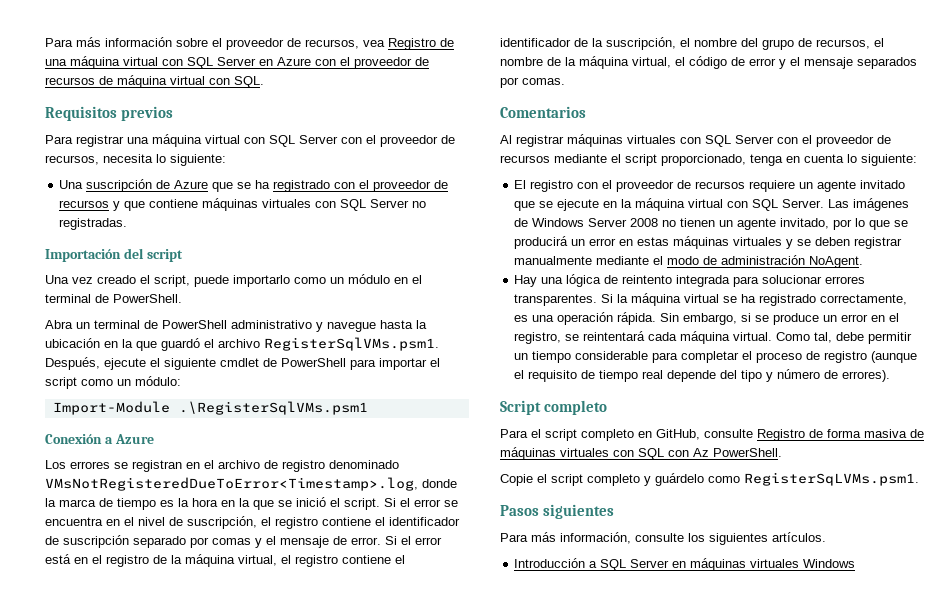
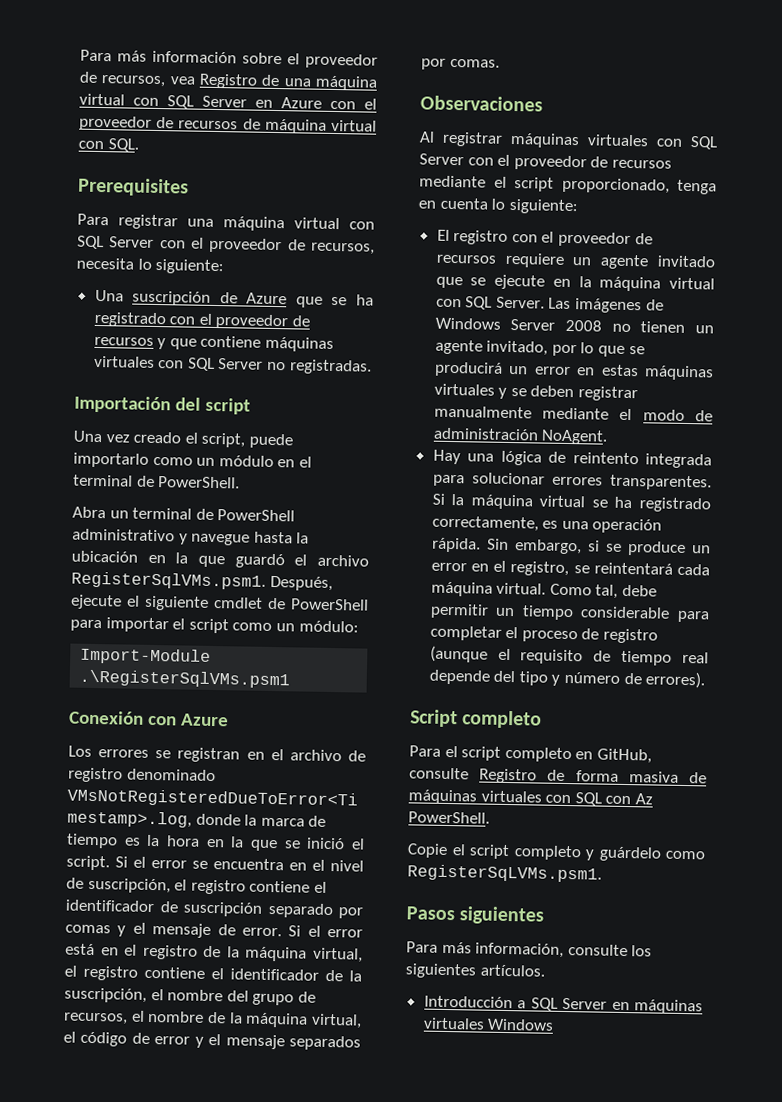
[45,106,173,121] Requisitos previos -> [77,177,189,197] Prerequisites
[104,437,113,444] a -> [147,715,177,726] con
[500,106,586,118] Comentarios -> [420,95,543,112] Observaciones

